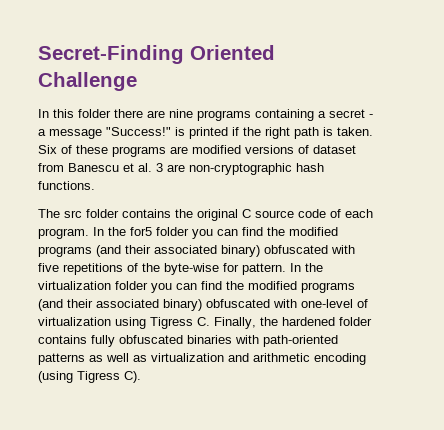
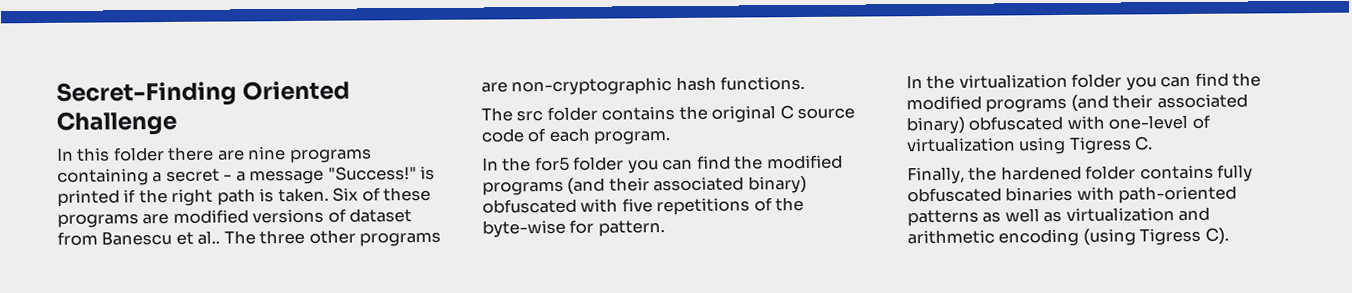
[138,163,163,172] al. 3 -> [197,229,442,247] al.. The three other programs
(89, 233) none -> (671, 137) //
(286, 269) none -> (665, 228) //
(210, 321) none -> (1154, 143) //

